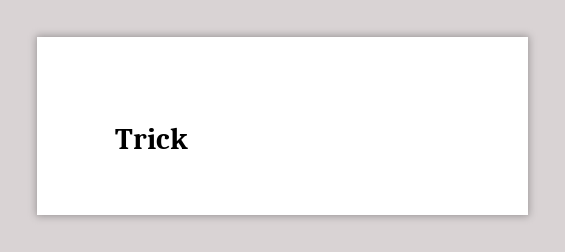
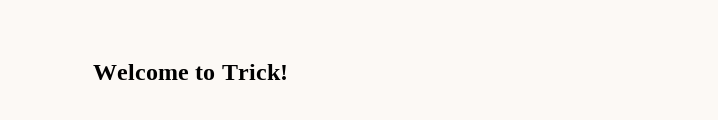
[115,127,188,149] Trick -> [93,64,288,80] Welcome to Trick!

